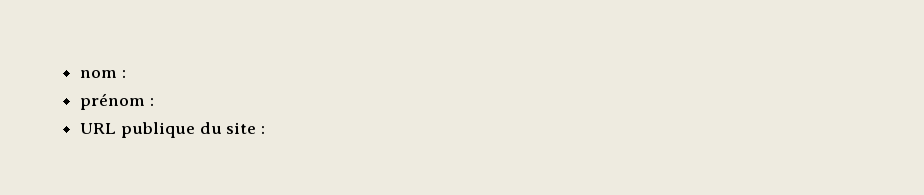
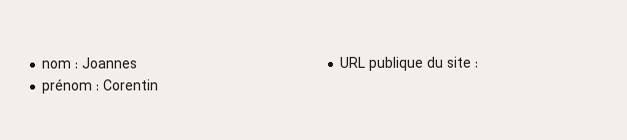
(126, 74) none -> [81,57,138,69] Joannes
(154, 102) none -> [103,79,160,91] Corentin

